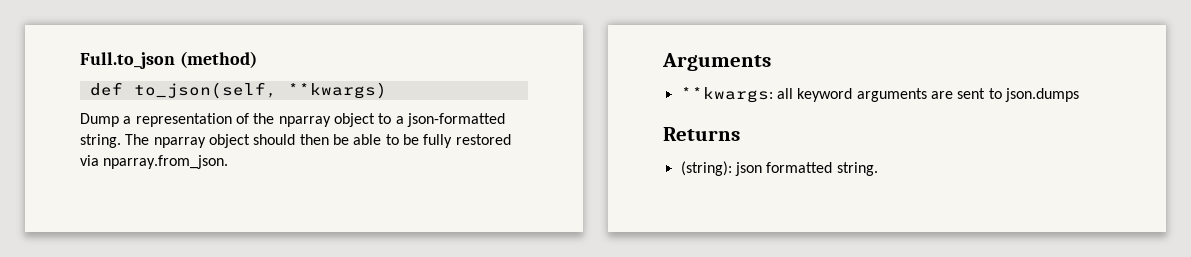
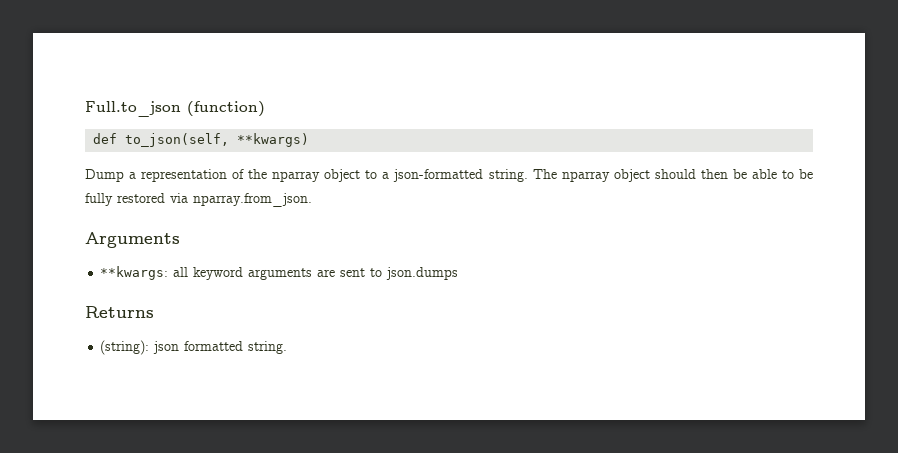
[179,51,257,68] (method) -> [187,101,265,117] (function)

